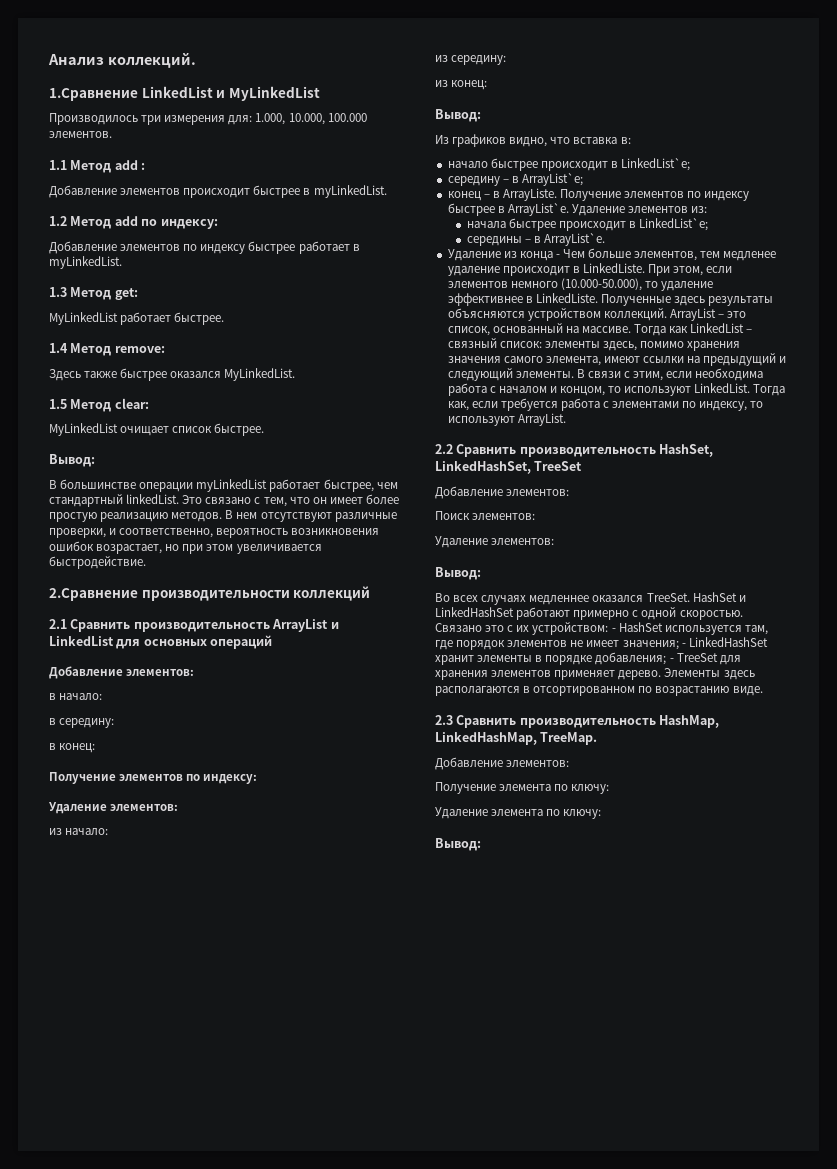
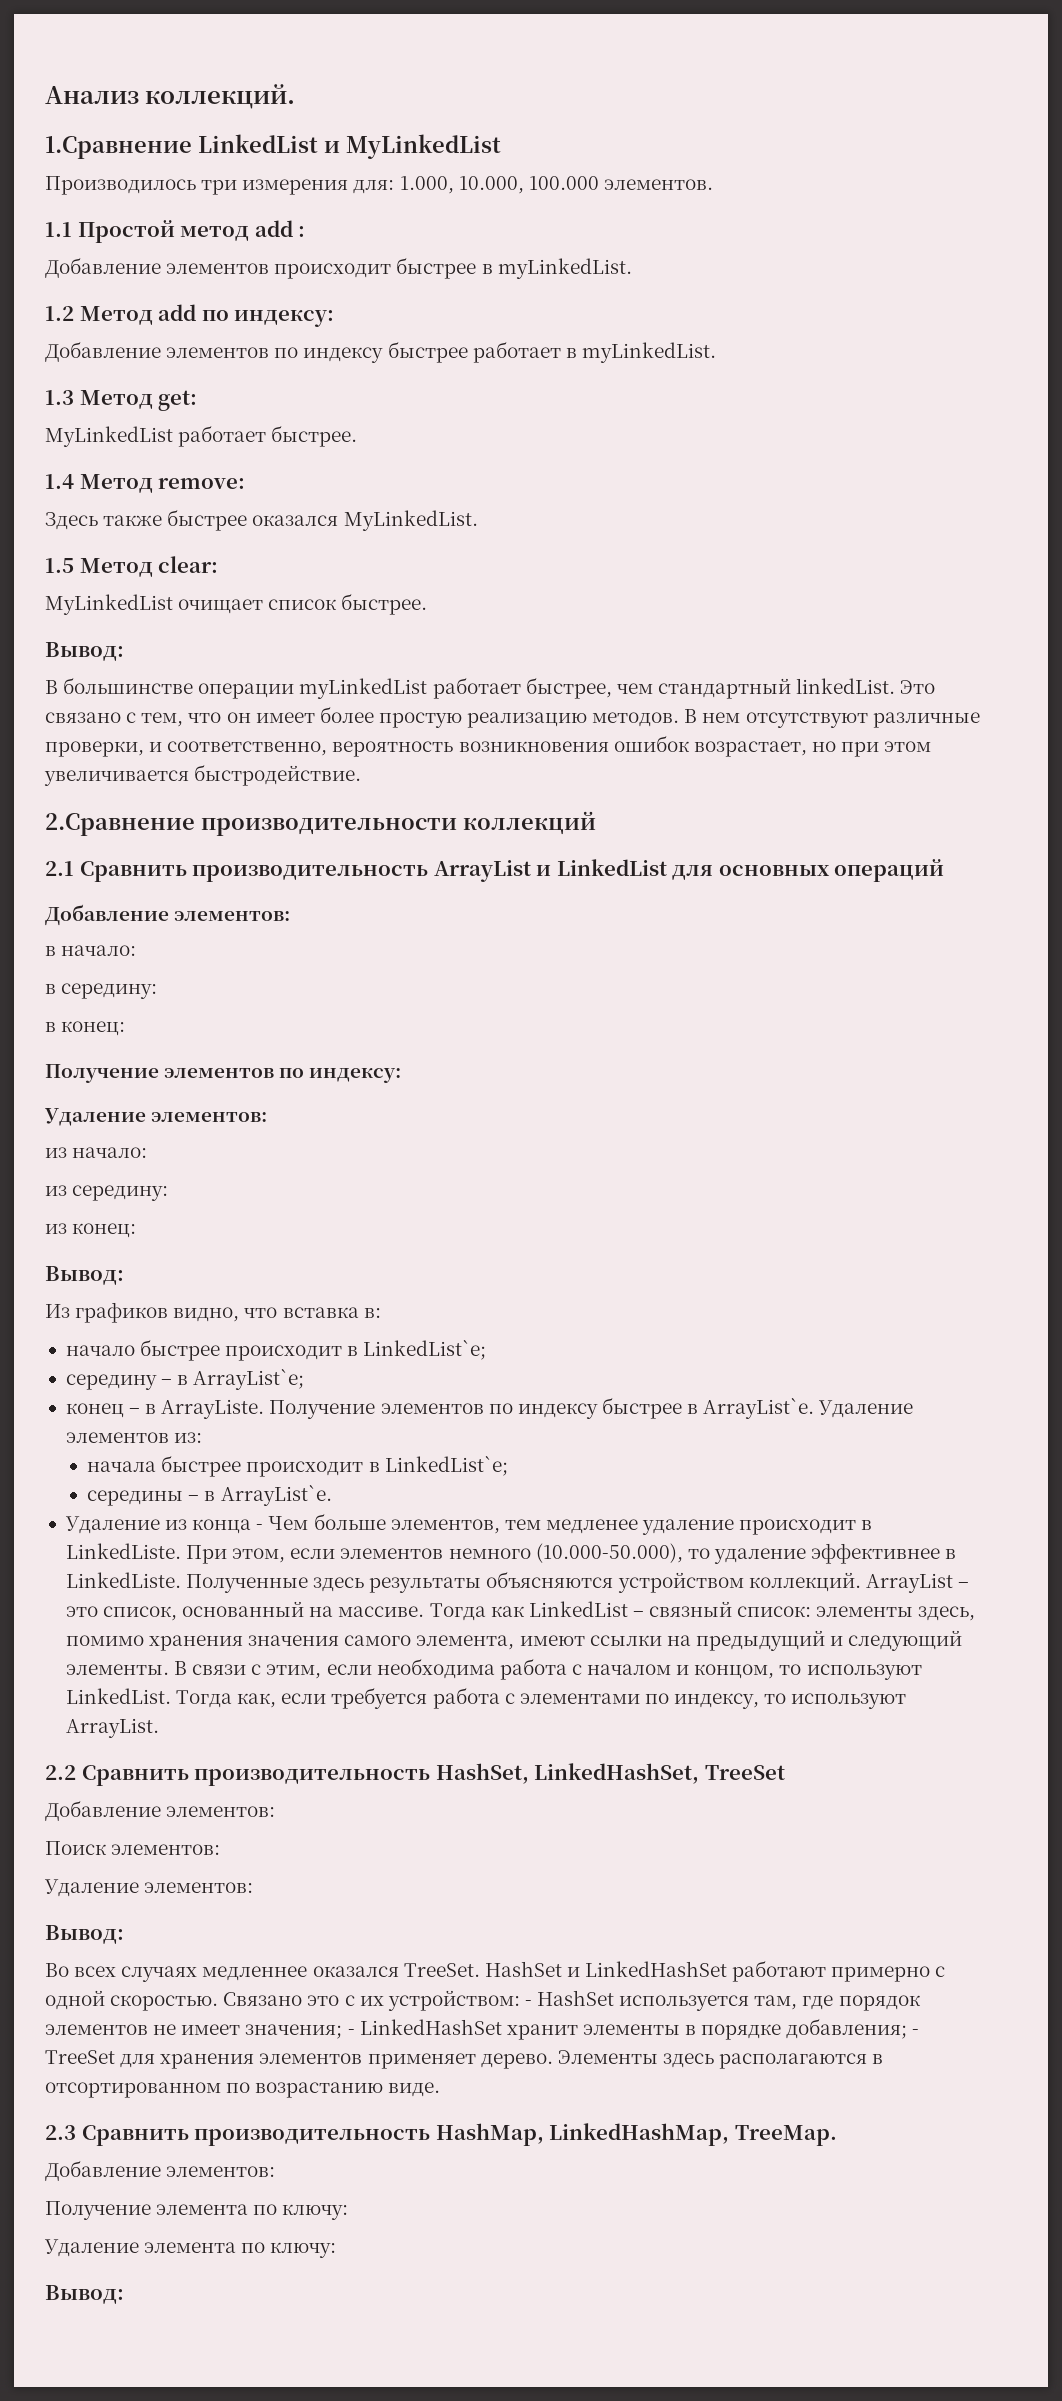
[70,160,112,173] Метод -> [77,220,250,243] Простой метод

